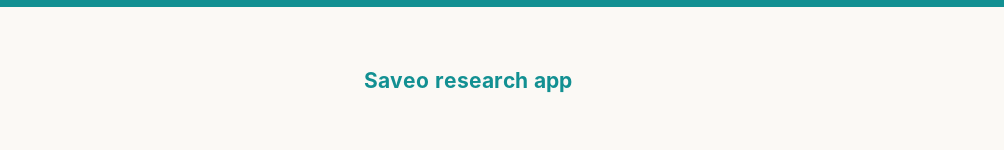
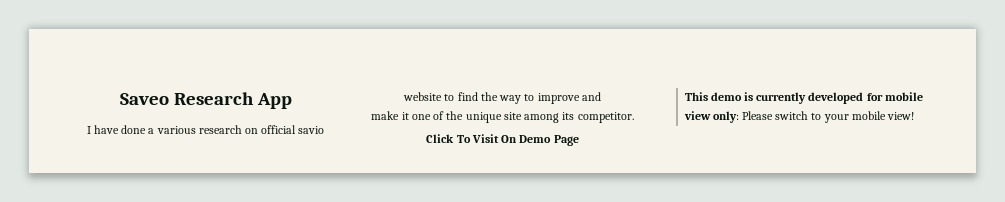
[435,72,572,93] research app -> [173,92,292,109] [86,125,325,134] [403,92,601,104] [371,111,634,123] [426,134,579,146] [684,92,923,104] [683,111,915,123] Research App // I have done a various research on official savio website to find the way to improve and // make it one of the unique site among its competitor. // Click To Visit On Demo Page // This demo is currently developed for mobile view only: Please switch to your mobile view!

